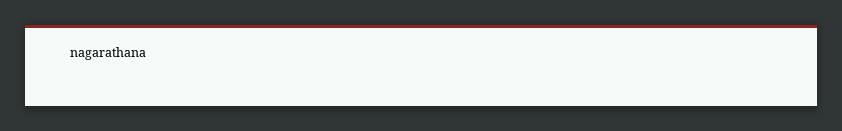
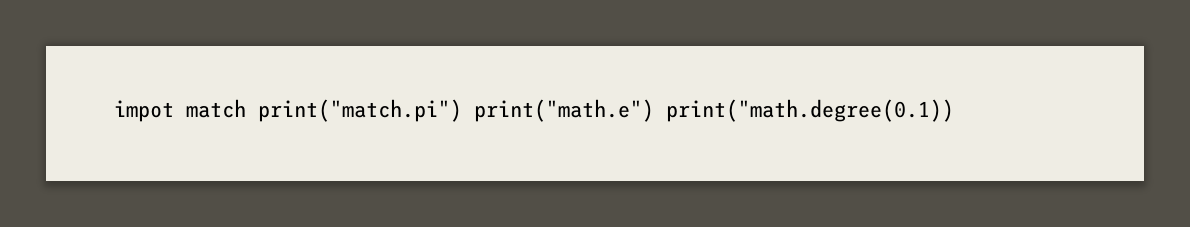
[70,47,146,60] nagarathana -> [114,99,954,122] impot match print("match.pi") print("math.e") print("math.degree(0.1))

